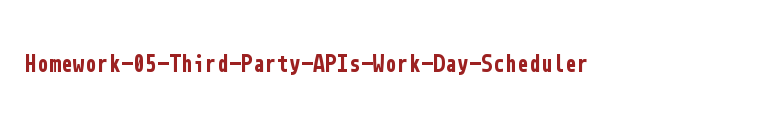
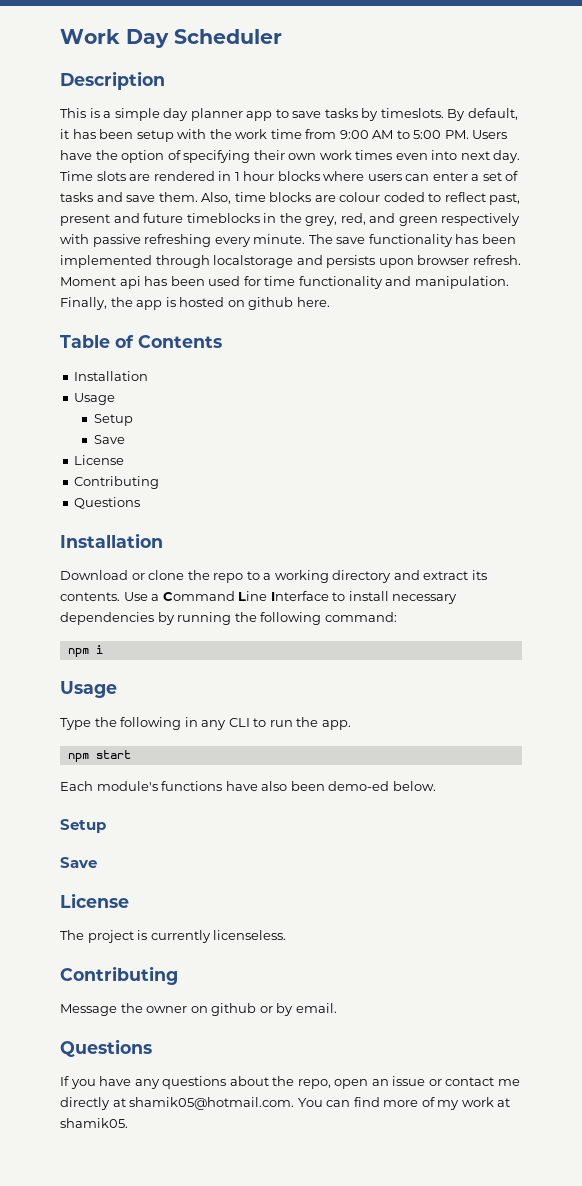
[24,54,588,75] Homework-05-Third-Party-APIs-Work-Day-Scheduler -> [60,29,282,48] [60,71,165,90] [60,108,518,121] [60,129,508,142] [60,150,521,163] [60,171,519,181] [60,192,521,205] [60,213,521,226] [60,234,516,247] [60,255,521,268] [60,276,509,289] [60,297,330,310] [60,335,222,348] [74,371,149,381] [74,393,116,405] [93,414,133,426] [93,435,125,444] [74,455,125,465] [74,476,160,489] [74,497,141,509] [60,533,163,548] [60,570,487,583] [60,591,458,604] [60,612,397,625] [67,645,103,657] [60,681,117,698] [60,717,351,730] [67,750,131,762] [60,781,436,791] [60,819,106,833] [60,857,97,868] [60,893,129,908] [60,930,287,943] [60,966,178,985] [60,1003,337,1016] [60,1039,152,1057] [60,1076,520,1089] [60,1097,511,1110] [60,1118,128,1128] Work Day Scheduler // Description // This is a simple day planner app to save tasks by timeslots. By default, it has been setup with the work time from 9:00 AM to 5:00 PM. Users have the option of specifying their own work times even into next day. Time slots are rendered in 1 hour blocks where users can enter a set of tasks and save them. Also, time blocks are colour coded to reflect past, present and future timeblocks in the grey, red, and green respectively with passive refreshing every minute. The save functionality has been implemented through localstorage and persists upon browser refresh. Moment api has been used for time functionality and manipulation. Finally, the app is hosted on github here. // Table of Contents // Installation // Usage // Setup // Save // License // Contributing // Questions // Installation // Download or clone the repo to a working directory and extract its contents. Use a Command Line Interface to install necessary dependencies by running the following command: // npm i // Usage // Type the following in any CLI to run the app. // npm start // Each module's functions have also been demo-ed below. // Setup // Save // License // The project is currently licenseless. // Contributing // Message the owner on github or by email. // Questions // If you have any questions about the repo, open an issue or contact me directly at shamik05@hotmail.com. You can find more of my work at shamik05.

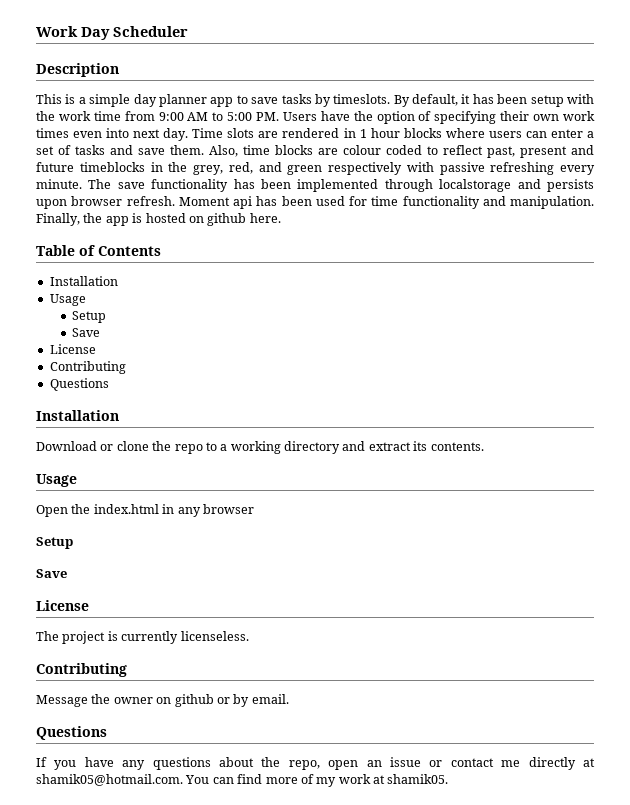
[123,591,458,604] [60,612,397,625] [67,645,103,657] [60,681,117,698] [60,717,351,730] [67,750,131,762] [60,781,436,791] Use a Command Line Interface to install necessary dependencies by running the following command: // npm i // Usage // Type the following in any CLI to run the app. // npm start // Each module's functions have also been demo-ed below. -> [36,474,77,487] [36,504,254,517] // Usage // Open the index.html in any browser

